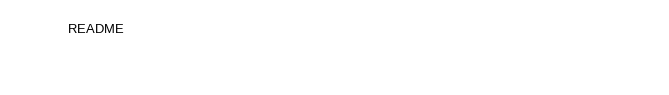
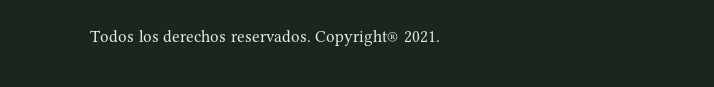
[68,24,124,33] README -> [90,30,440,46] Todos los derechos reservados. Copyright® 2021.

